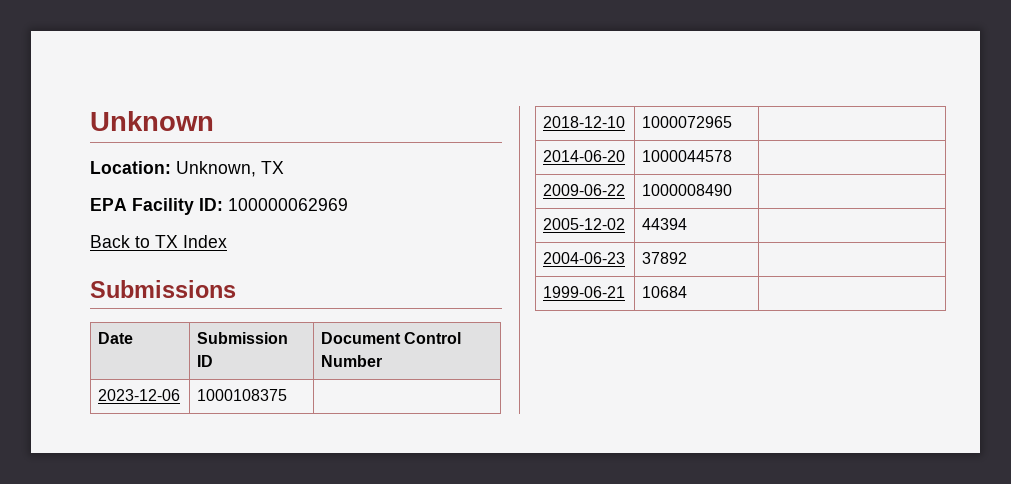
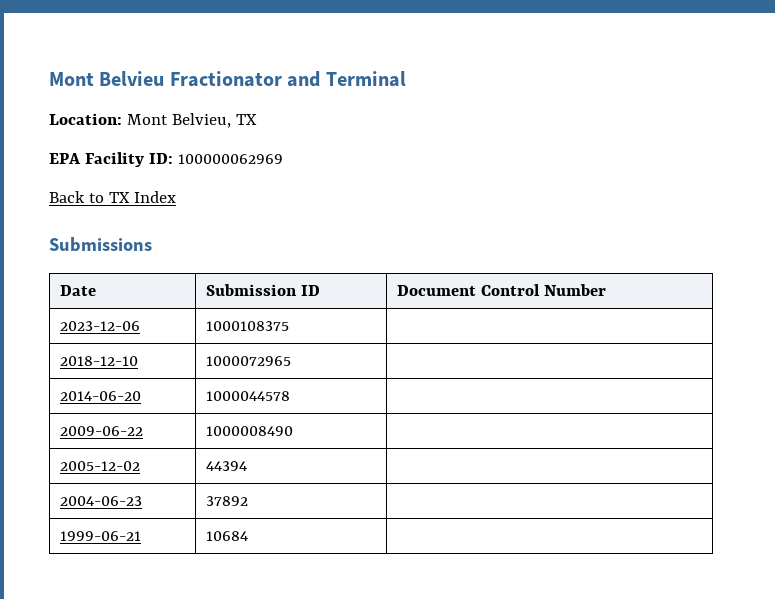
[90,111,214,131] Unknown -> [49,71,406,87] Mont Belvieu Fractionator and Terminal
[176,161,256,177] Unknown, -> [126,113,231,128] Mont Belvieu,

